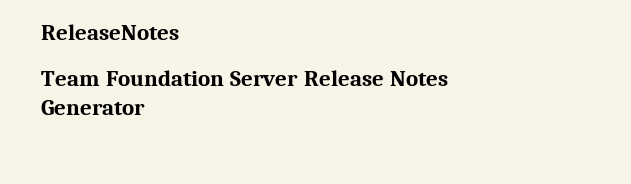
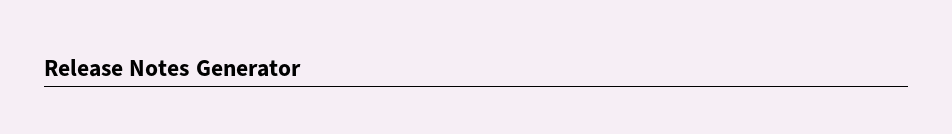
[41,24,179,40] [41,70,299,86] ReleaseNotes // Team Foundation Server -> (44, 68) none

